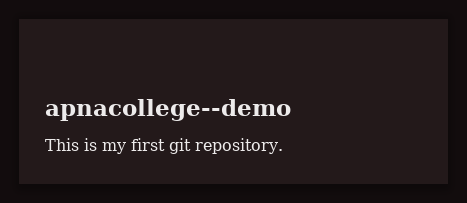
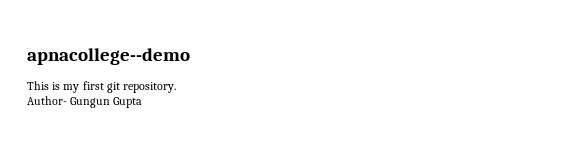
(283, 146) none -> [27,96,143,108] // Author- Gungun Gupta

